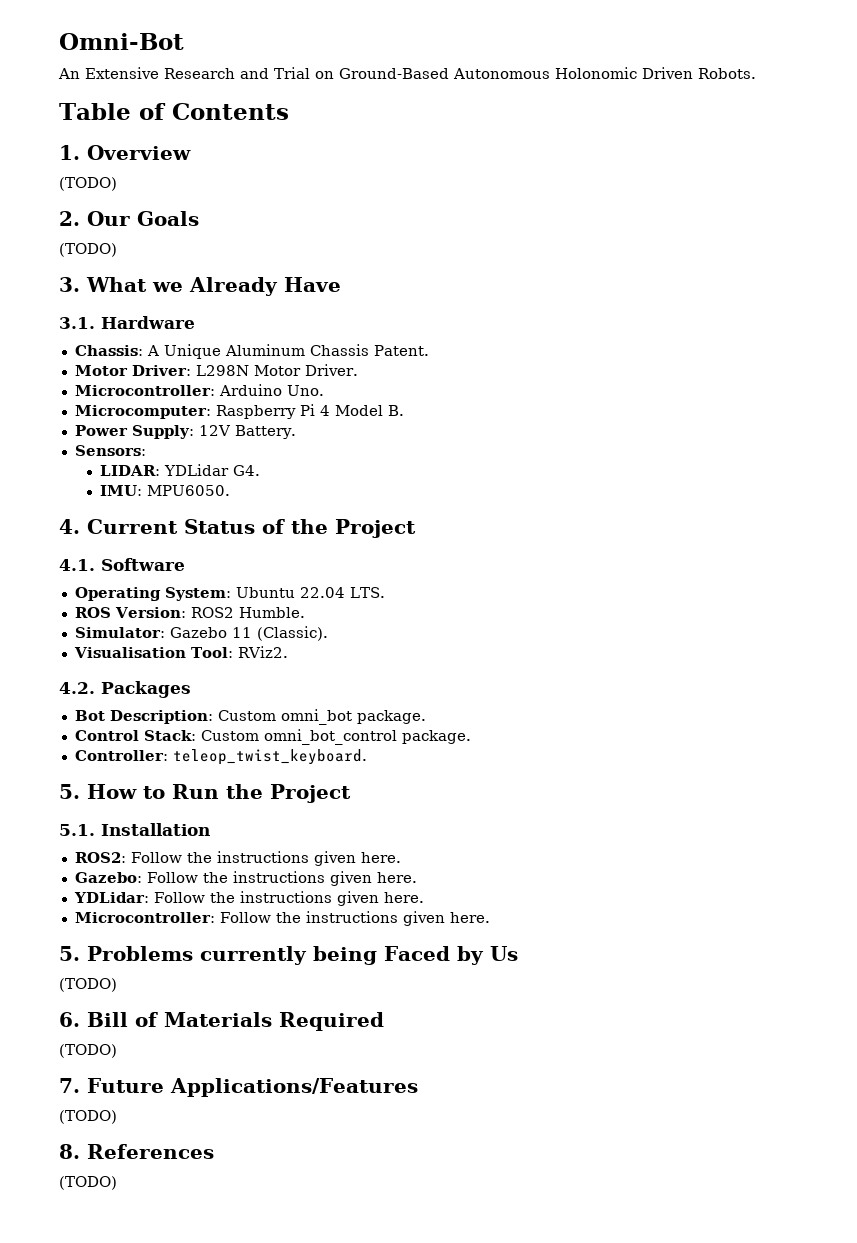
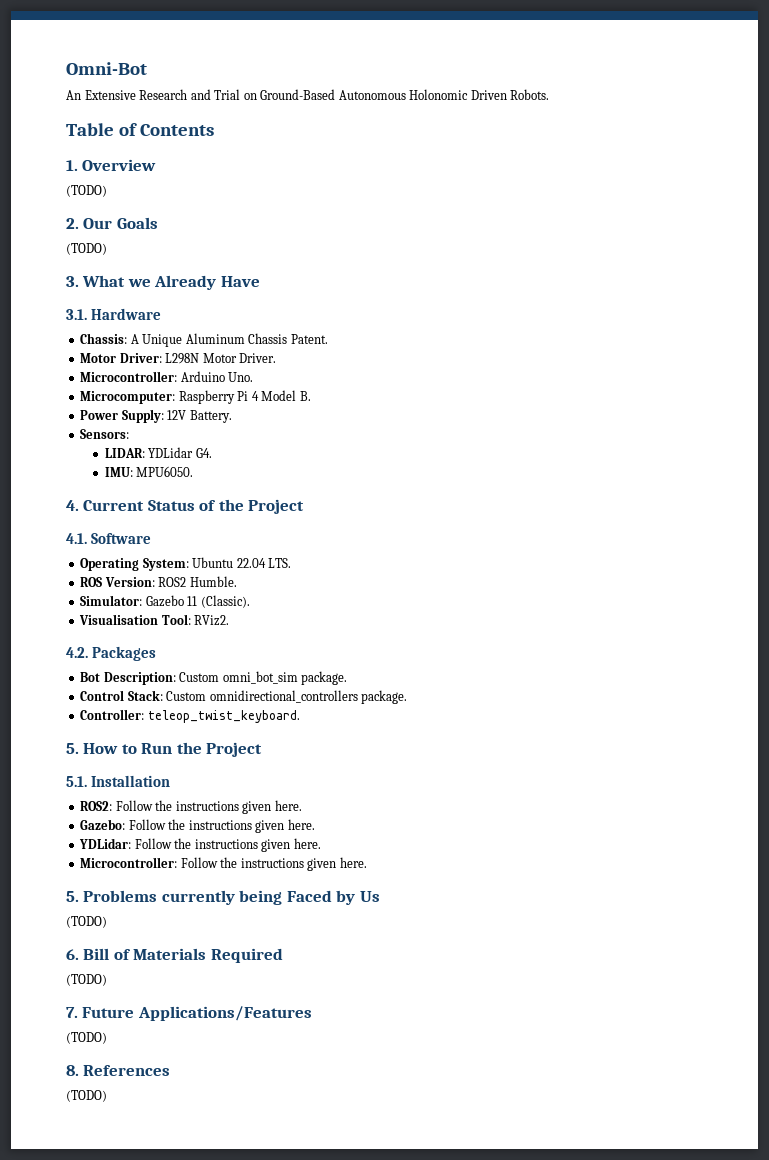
[280,709,352,725] omni_bot -> [222,671,298,684] omni_bot_sim
[263,729,397,745] omni_bot_control -> [209,690,358,703] omnidirectional_controllers

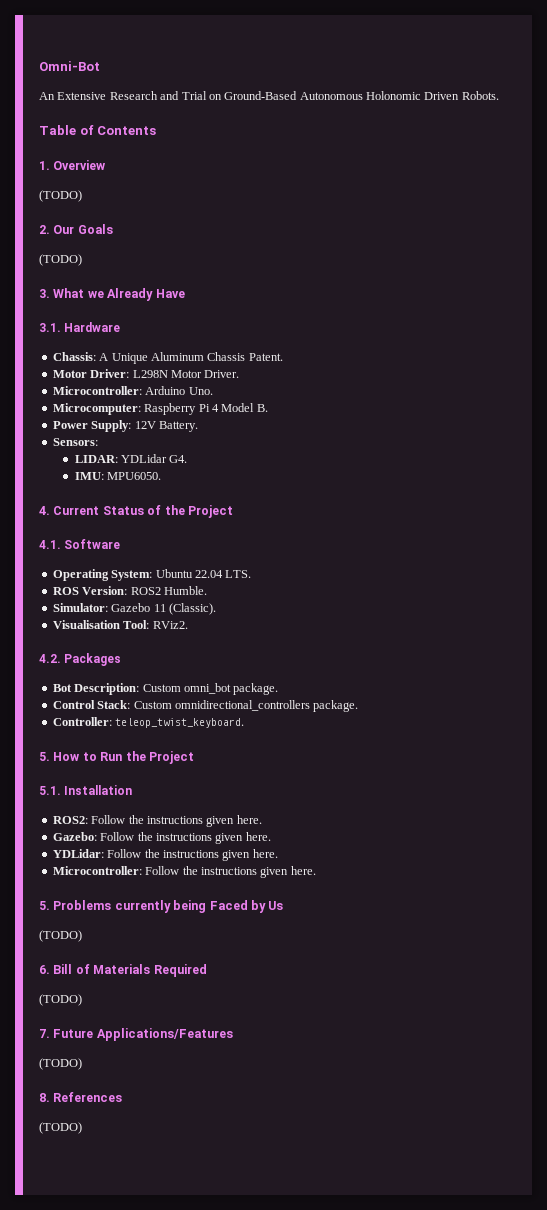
[222,671,298,684] omni_bot_sim -> [183,683,231,694] omni_bot

